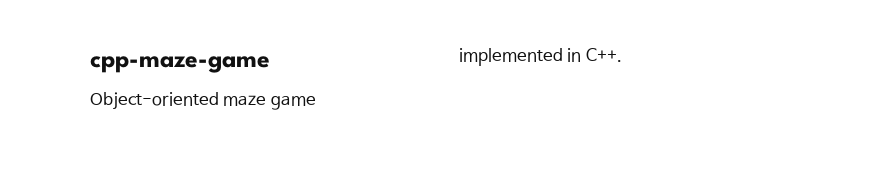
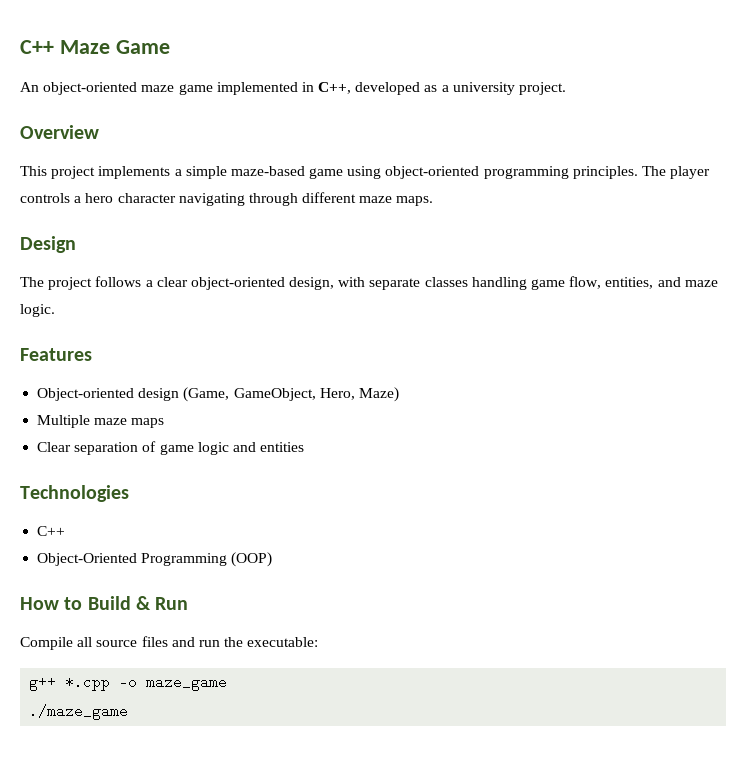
[90,56,270,73] [90,92,316,110] [459,48,622,66] cpp-maze-game // Object-oriented maze game implemented in C++. -> [20,40,170,54] [20,82,567,95] [20,125,99,139] [20,166,711,179] [20,192,434,206] [20,236,76,253] [20,276,718,290] [20,304,55,317] [20,348,92,361] [37,387,399,402] [37,415,165,428] [37,441,305,455] [20,485,129,502] [37,526,66,536] [37,552,273,567] [20,596,189,610] [20,636,319,650] [29,675,228,691] [29,704,129,720] C++ Maze Game // An object-oriented maze game implemented in C++, developed as a university project. // Overview // This project implements a simple maze-based game using object-oriented programming principles. The player controls a hero character navigating through different maze maps. // Design // The project follows a clear object-oriented design, with separate classes handling game flow, entities, and maze logic. // Features // Object-oriented design (Game, GameObject, Hero, Maze) // Multiple maze maps // Clear separation of game logic and entities // Technologies // C++ // Object-Oriented Programming (OOP) // How to Build & Run // Compile all source files and run the executable: // g++ *.cpp -o maze_game // ./maze_game

